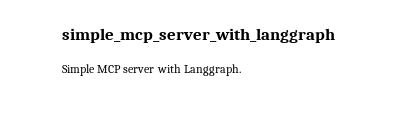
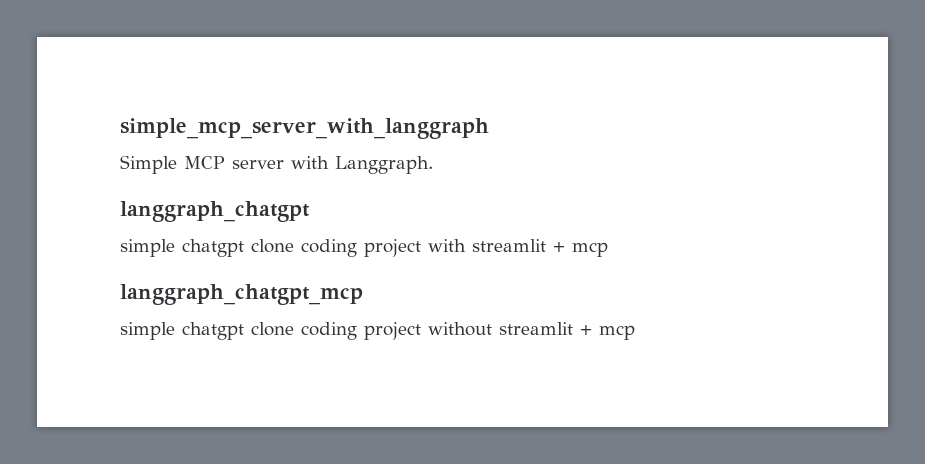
(241, 70) none -> [120,201,310,222] [120,239,608,257] [120,284,363,305] [120,322,635,340] // langgraph_chatgpt // simple chatgpt clone coding project with streamlit + mcp // langgraph_chatgpt_mcp // simple chatgpt clone coding project without streamlit + mcp

